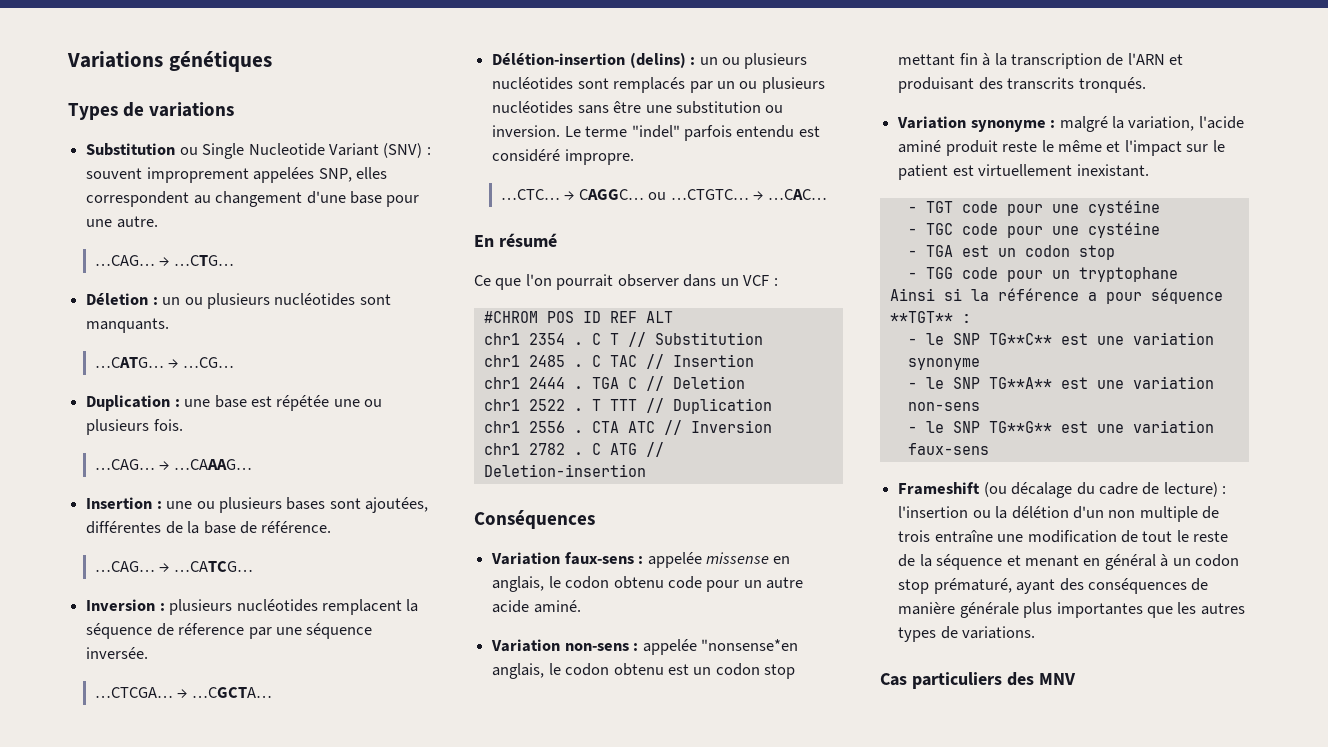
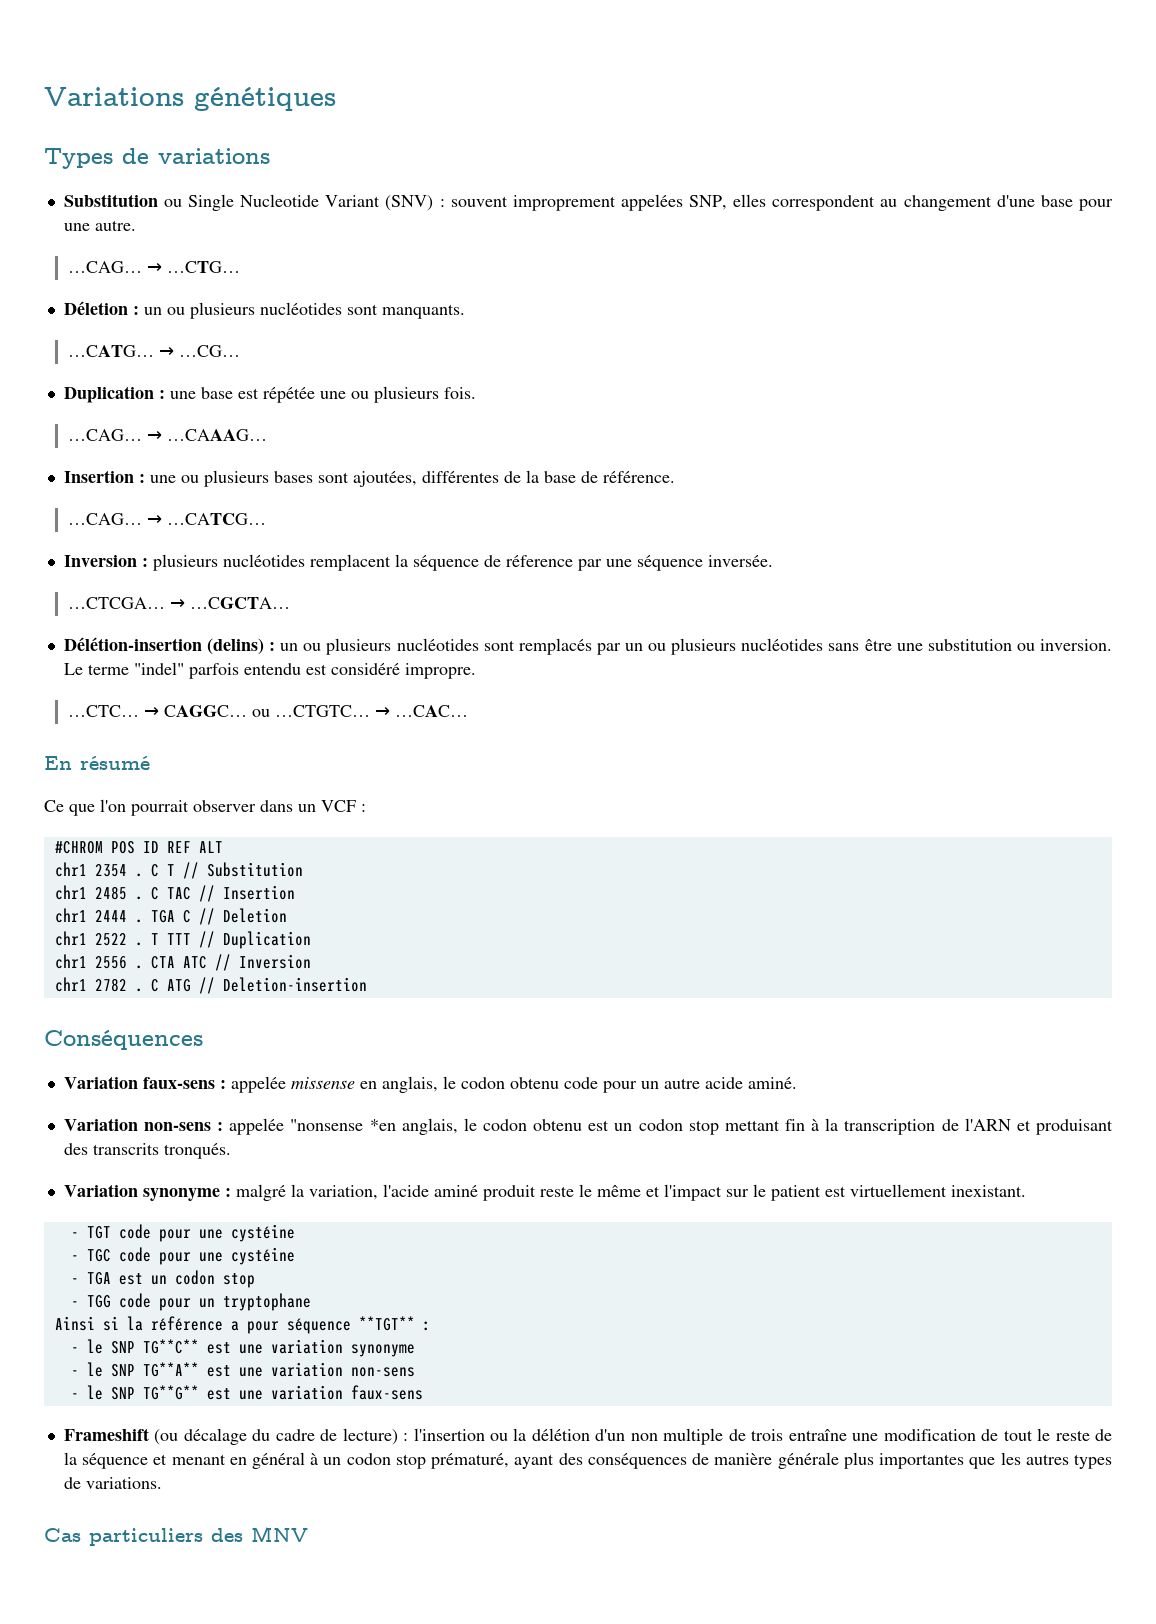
[700,639,798,651] "nonsense*en -> [290,1119,396,1131] "nonsense *en

